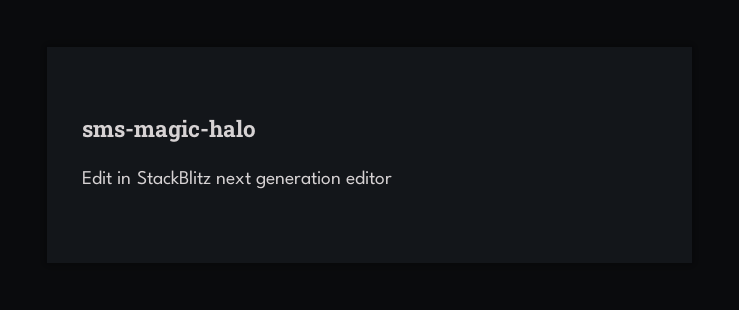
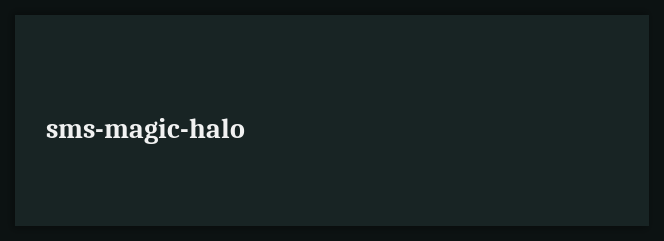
[82,170,393,189] // Edit in StackBlitz next generation editor -> (245, 131) none

